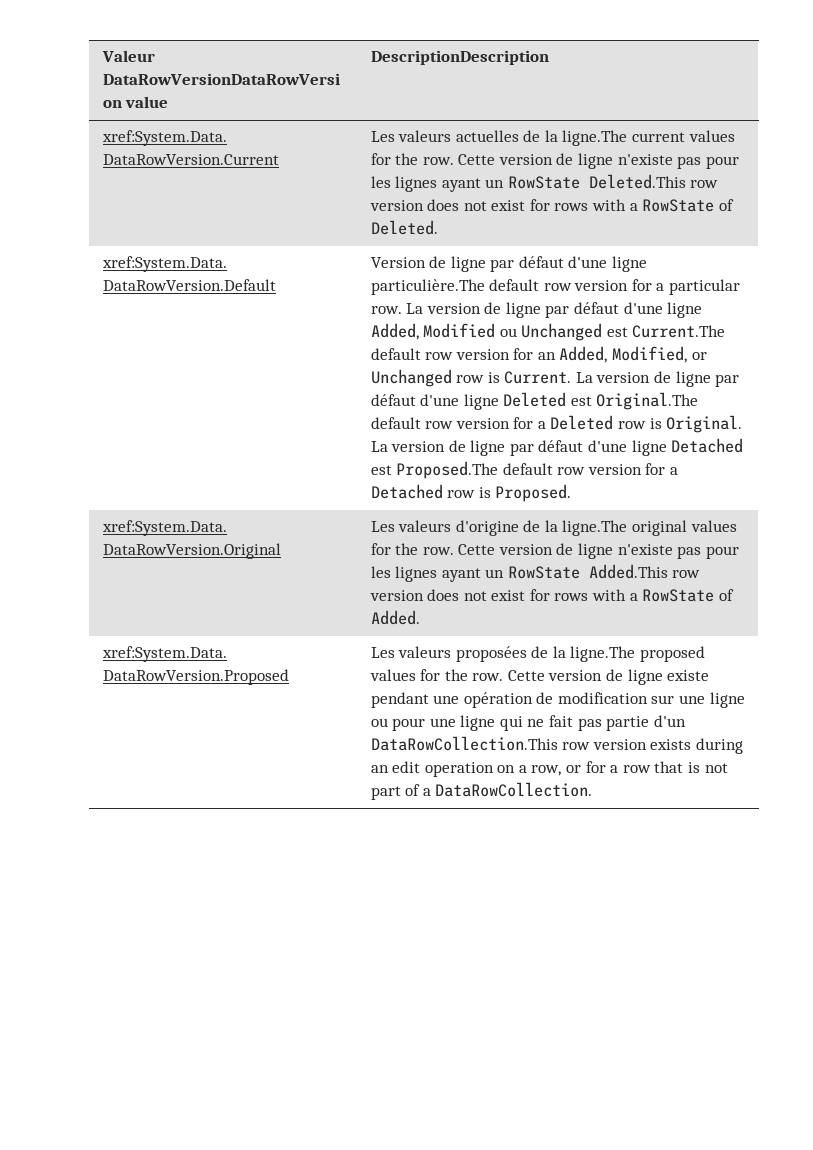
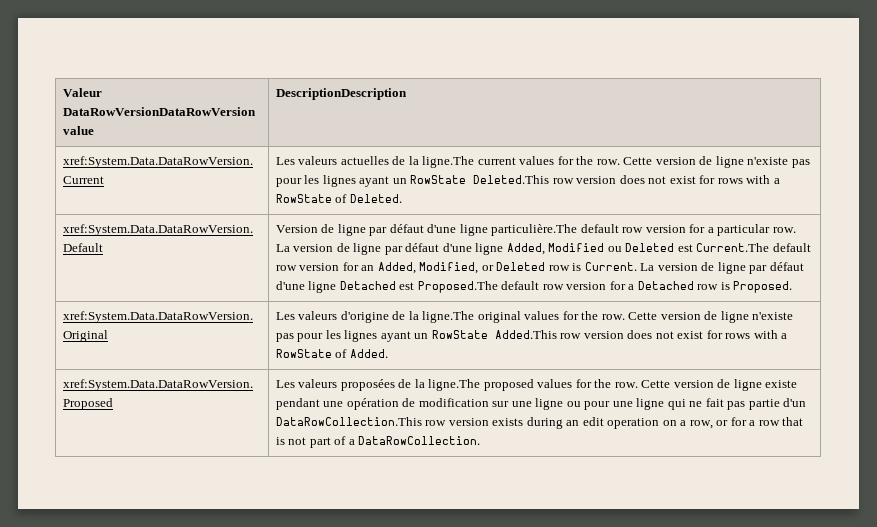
[521,323,603,341] Unchanged -> [625,243,675,252] Deleted
[370,369,452,387] Unchanged -> [496,262,546,271] Deleted
[503,392,699,410] [370,415,743,433] [370,440,667,456] Deleted est Original.The default row version for a Deleted row is Original. La version de ligne par défaut d'une ligne -> (337, 287) none

